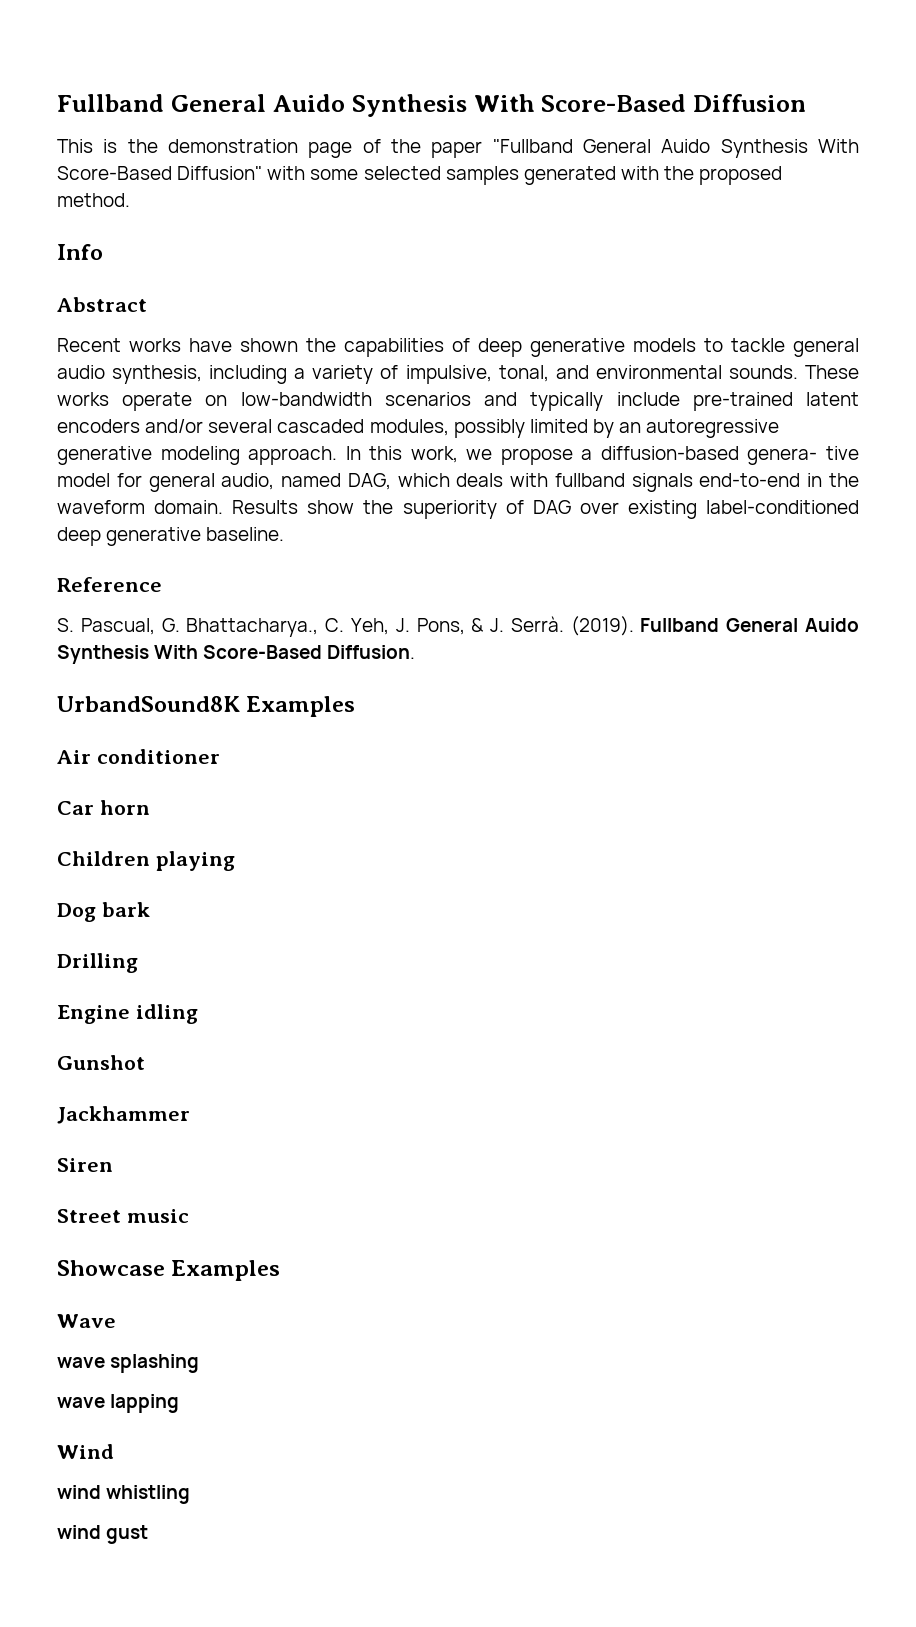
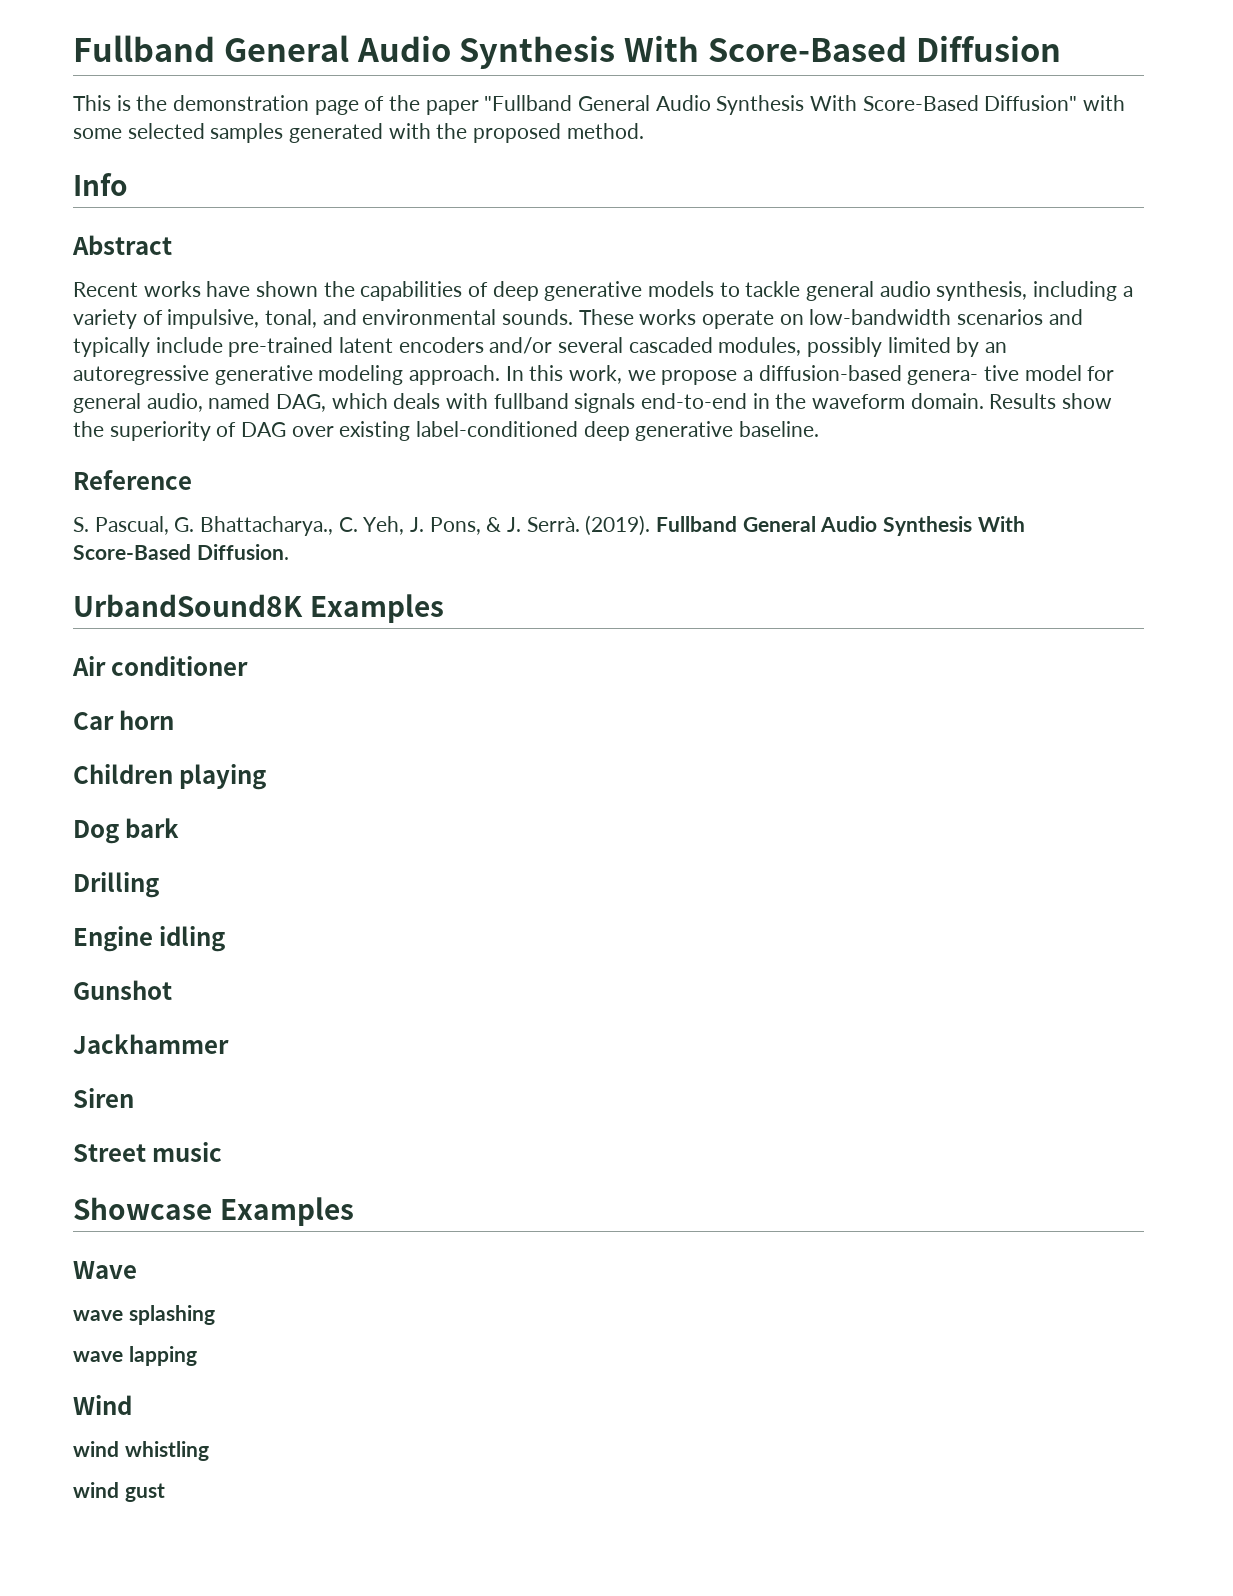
[57,94,345,112] Fullband General Auido -> [73,35,451,62] Fullband General Audio
[661,139,711,153] Auido -> [655,95,711,111] Audio
[805,618,860,632] Auido -> [820,516,878,532] Audio

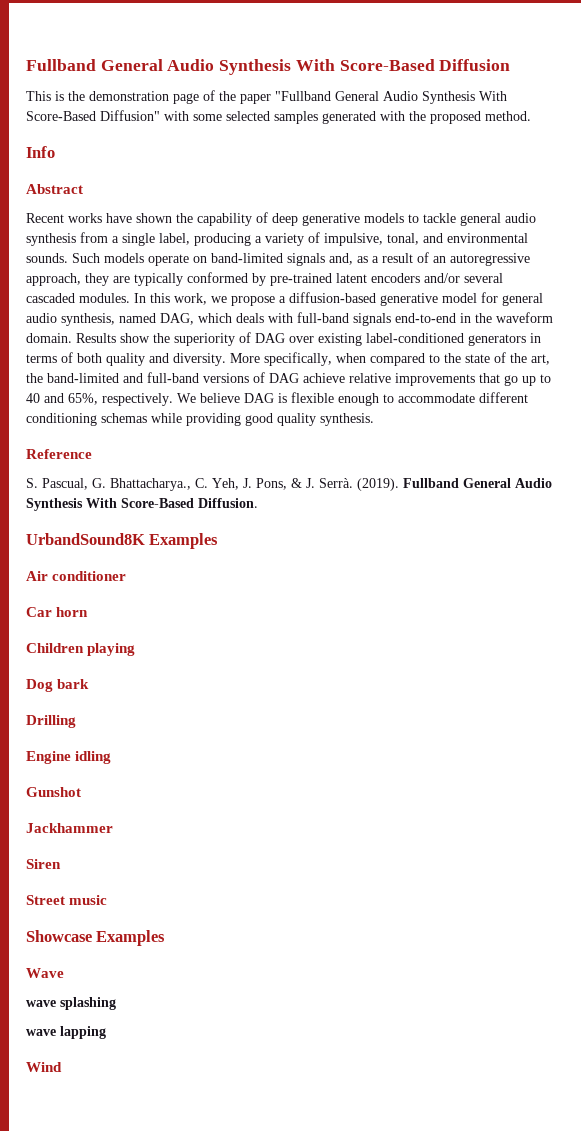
[360,281,463,301] capabilities -> [197,213,252,226] capability
[936,281,1118,301] synthesis, including -> [26,232,251,246] synthesis from a single label, producing
[578,309,1083,329] [73,337,223,357] These works operate on low-bandwidth scenarios and typically include -> [72,252,530,266] [26,272,266,286] Such models operate on band-limited signals and, as a result of an autoregressive approach, they are typically conformed by
[718,337,1008,357] [73,365,501,385] modules, possibly limited by an autoregressive generative modeling approach. -> [79,293,130,303] modules.
[907,365,1020,385] genera- tive -> [380,293,438,306] generative
[146,393,203,412] audio, -> [26,313,115,326] audio synthesis,
[493,393,569,409] fullband -> [297,312,349,323] full-band
[583,421,820,441] deep generative baseline. -> [468,333,541,346] [26,352,550,366] [26,372,551,386] [26,392,528,406] [26,413,374,426] generators in terms of both quality and diversity. More specifically, when compared to the state of the art, the band-limited and full-band versions of DAG achieve relative improvements that go up to 40 and 65%, respectively. We believe DAG is flexible enough to accommodate different conditioning schemas while providing good quality synthesis.
[73,1441,209,1461] [73,1482,165,1502] // wind whistling // wind gust -> (62, 1067) none

